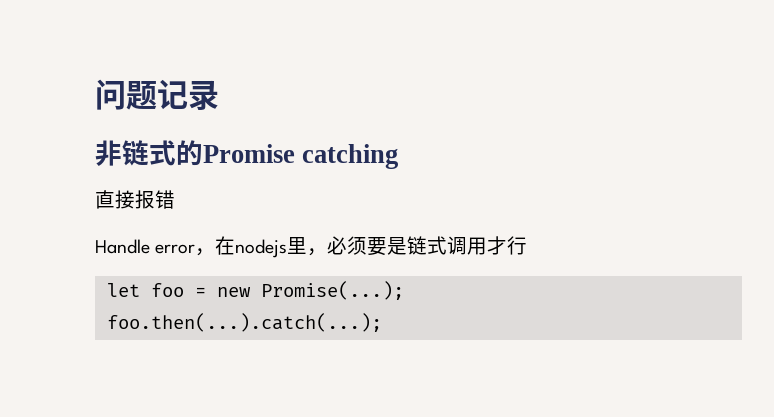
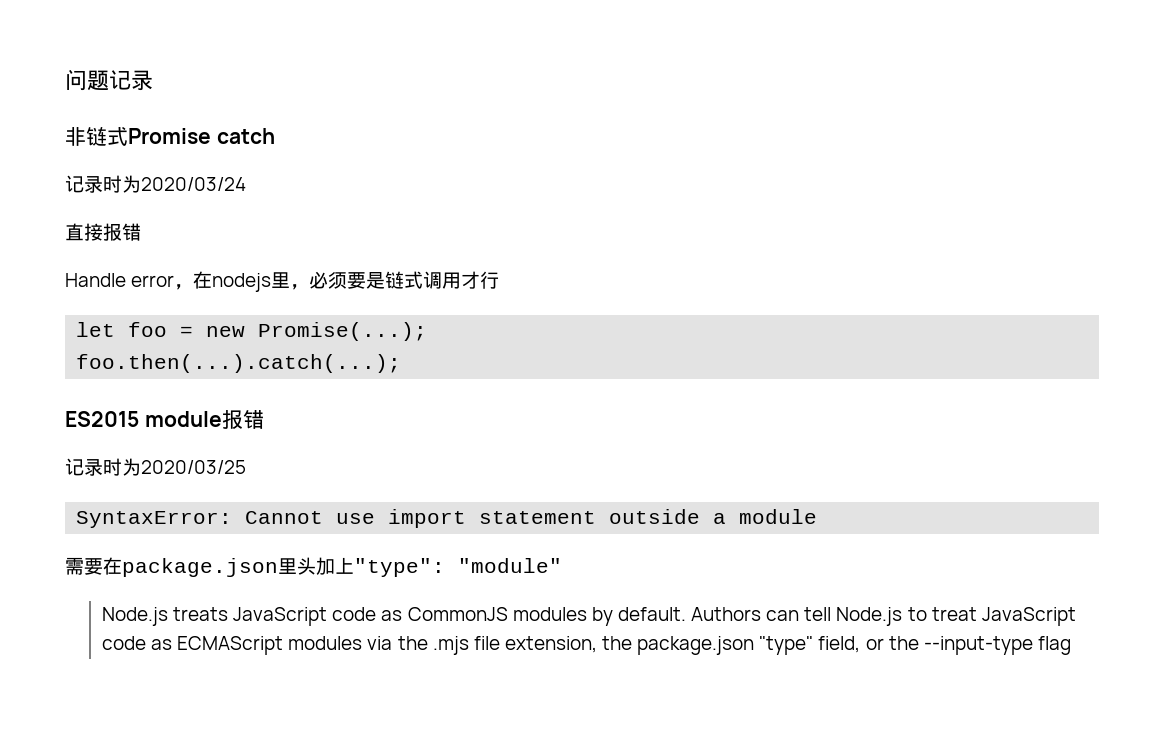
[176,140,399,169] 的Promise catching -> [128,128,275,144] [65,175,246,193] Promise catch // 记录时为2020/03/24
(382, 322) none -> [65,410,264,430] [65,458,246,476] [76,509,818,528] [65,557,562,577] [101,607,1076,626] [101,636,1071,655] // ES2015 module报错 // 记录时为2020/03/25 // SyntaxError: Cannot use import statement outside a module // 需要在package.json里头加上"type": "module" // Node.js treats JavaScript code as CommonJS modules by default. Authors can tell Node.js to treat JavaScript code as ECMAScript modules via the .mjs file extension, the package.json "type" field, or the --input-type flag

